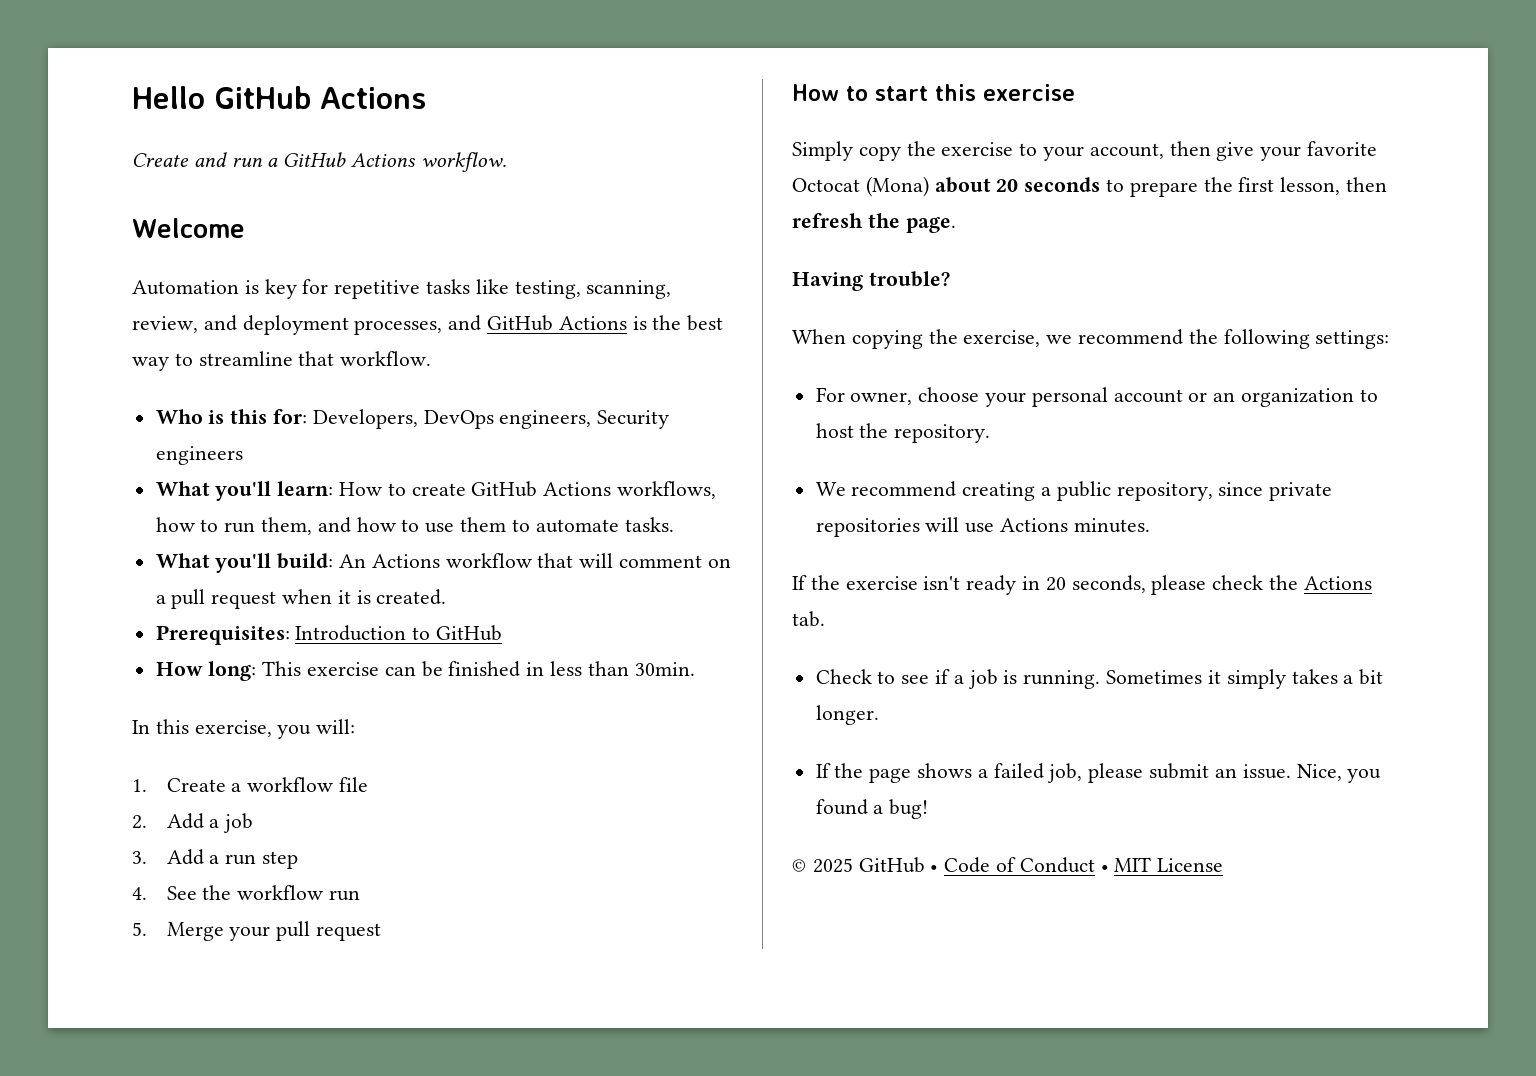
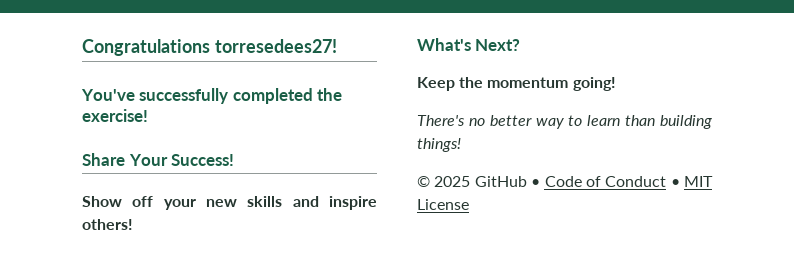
[132,86,426,109] [132,152,507,172] [132,218,245,238] [132,279,672,299] [132,315,724,335] [132,351,432,371] [155,409,670,429] [155,446,243,465] [155,481,717,501] [155,517,674,535] [155,553,731,573] [155,589,447,609] [155,625,503,645] [155,661,695,681] [132,719,356,739] [132,777,368,792] [132,813,254,833] [132,849,298,869] [132,885,360,901] [132,921,381,941] [792,84,1075,101] [792,141,1378,161] [792,176,1388,197] [792,213,956,233] [792,271,950,291] [792,329,1390,349] [815,387,1378,407] [815,423,991,443] [815,481,1333,501] [815,517,1150,537] [792,575,1372,595] [792,611,825,627] [815,669,1384,689] [815,705,879,725] [815,763,1382,783] [815,799,929,819] Hello GitHub Actions // Create and run a GitHub Actions workflow. // Welcome // Automation is key for repetitive tasks like testing, scanning, review, and deployment processes, and GitHub Actions is the best way to streamline that workflow. // Who is this for: Developers, DevOps engineers, Security engineers // What you'll learn: How to create GitHub Actions workflows, how to run them, and how to use them to automate tasks. // What you'll build: An Actions workflow that will comment on a pull request when it is created. // Prerequisites: Introduction to GitHub // How long: This exercise can be finished in less than 30min. // In this exercise, you will: // 1. Create a workflow file // 2. Add a job // 3. Add a run step // 4. See the workflow run // 5. Merge your pull request // How to start this exercise // Simply copy the exercise to your account, then give your favorite Octocat (Mona) about 20 seconds to prepare the first lesson, then refresh the page. // Having trouble? // When copying the exercise, we recommend the following settings: // For owner, choose your personal account or an organization to host the repository. // We recommend creating a public repository, since private repositories will use Actions minutes. // If the exercise isn't ready in 20 seconds, please check the Actions tab. // Check to see if a job is running. Sometimes it simply takes a bit longer. // If the page shows a failed job, please submit an issue. Nice, you found a bug! -> [82,39,337,56] [81,88,343,104] [82,109,148,122] [82,153,235,166] [82,196,377,210] [82,219,133,230] [417,38,521,51] [417,77,616,91] [417,115,712,129] [417,138,461,152] Congratulations torresedees27! // You've successfully completed the exercise! // Share Your Success! // Show off your new skills and inspire others! // What's Next? // Keep the momentum going! // There's no better way to learn than building things!

